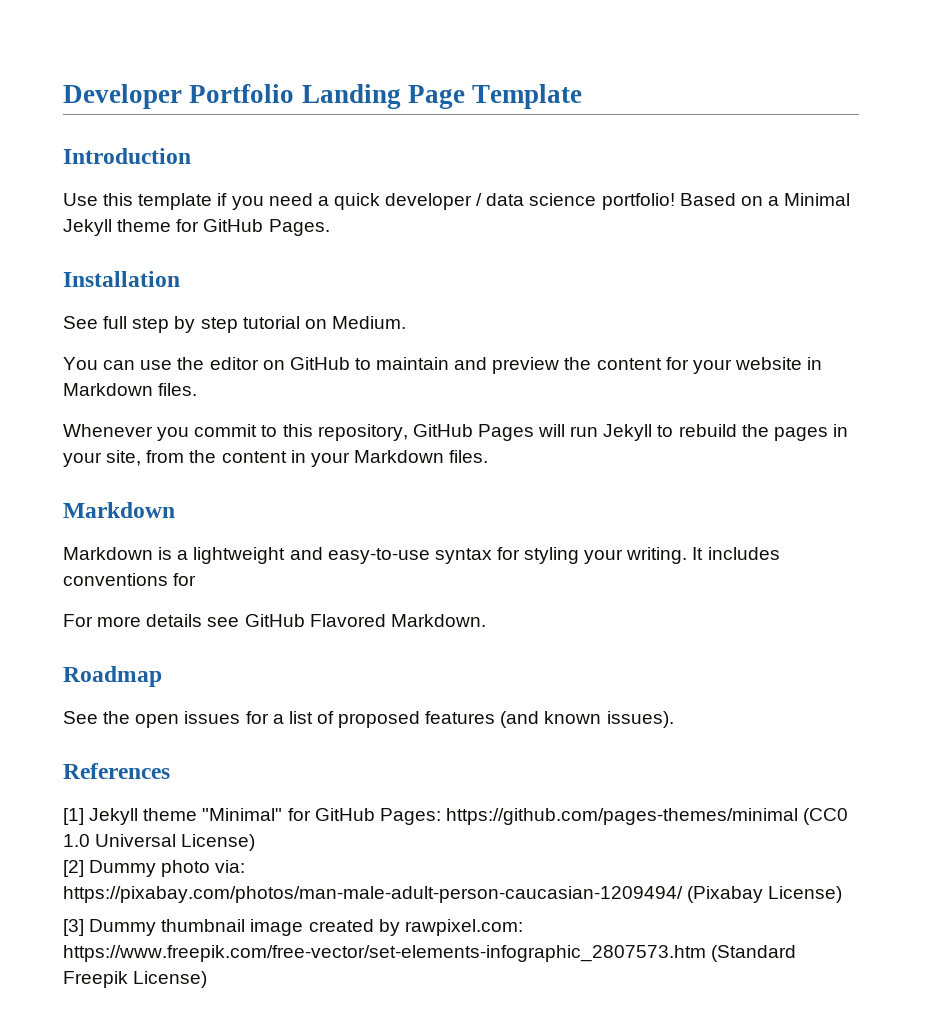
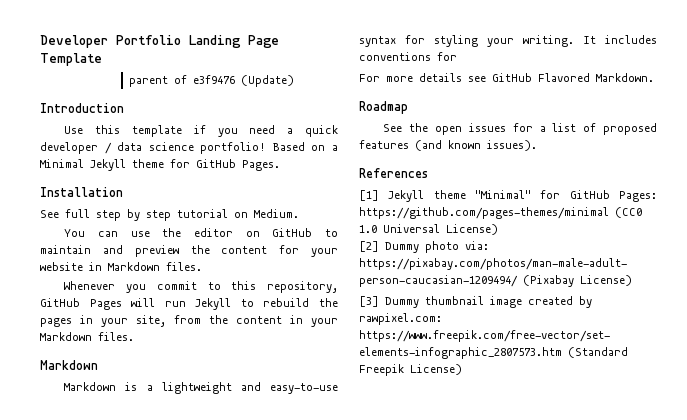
(583, 96) none -> [129,75,295,87] // parent of e3f9476 (Update)

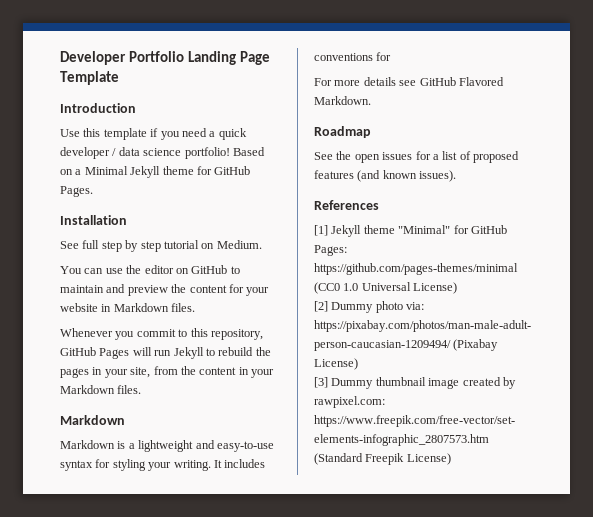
[129,75,295,87] // parent of e3f9476 (Update) -> (119, 78) none

